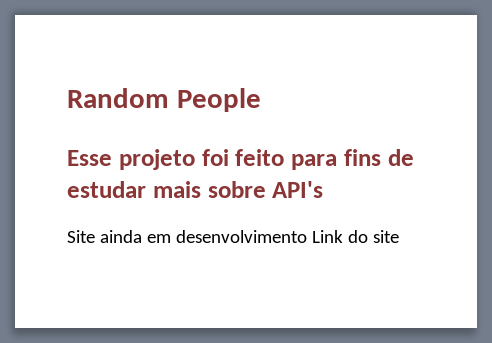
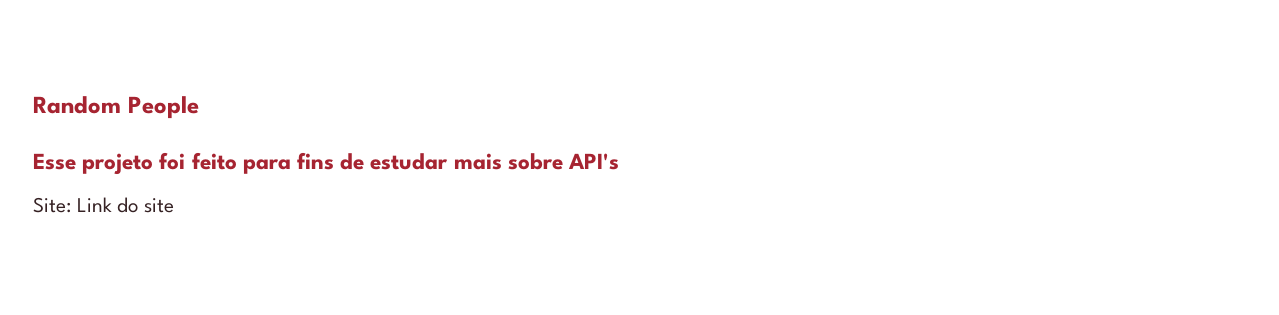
[67,230,307,243] Site ainda em desenvolvimento -> [33,197,71,213] Site:

